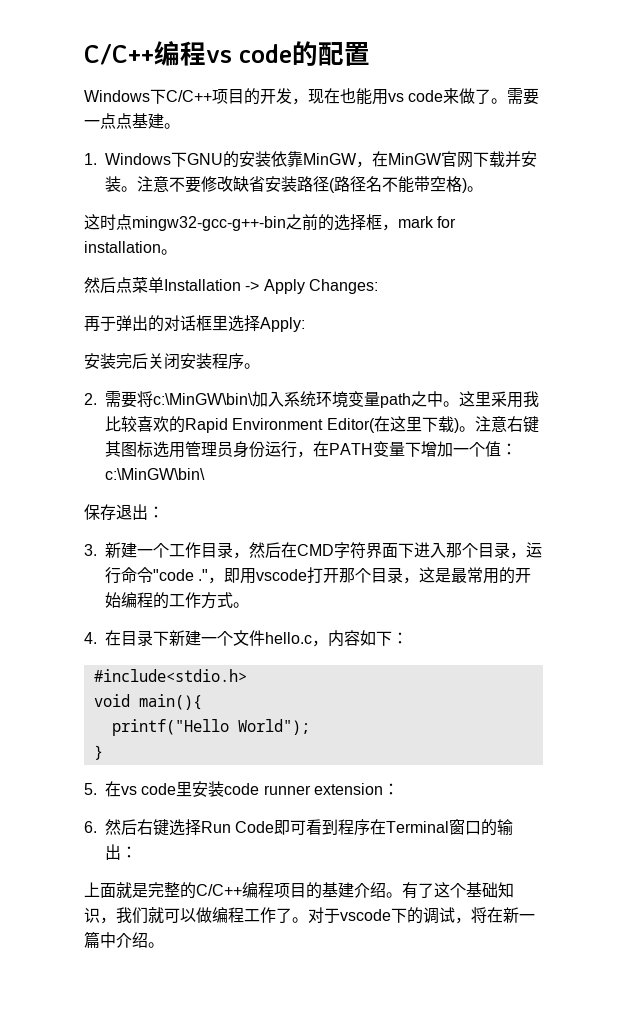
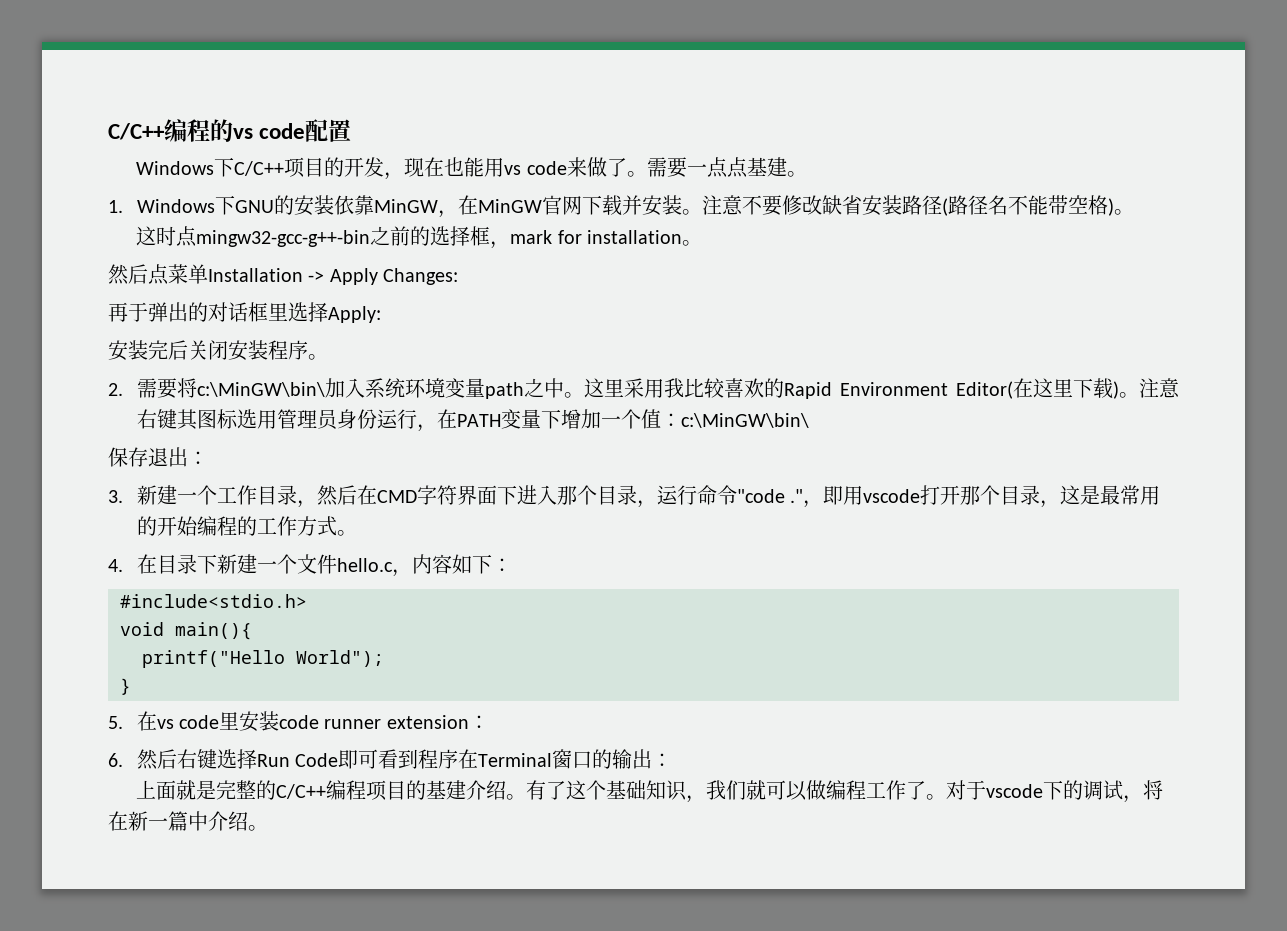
[84,41,318,66] C/C++编程vs code的 -> [108,119,306,142] C/C++编程的vs code

